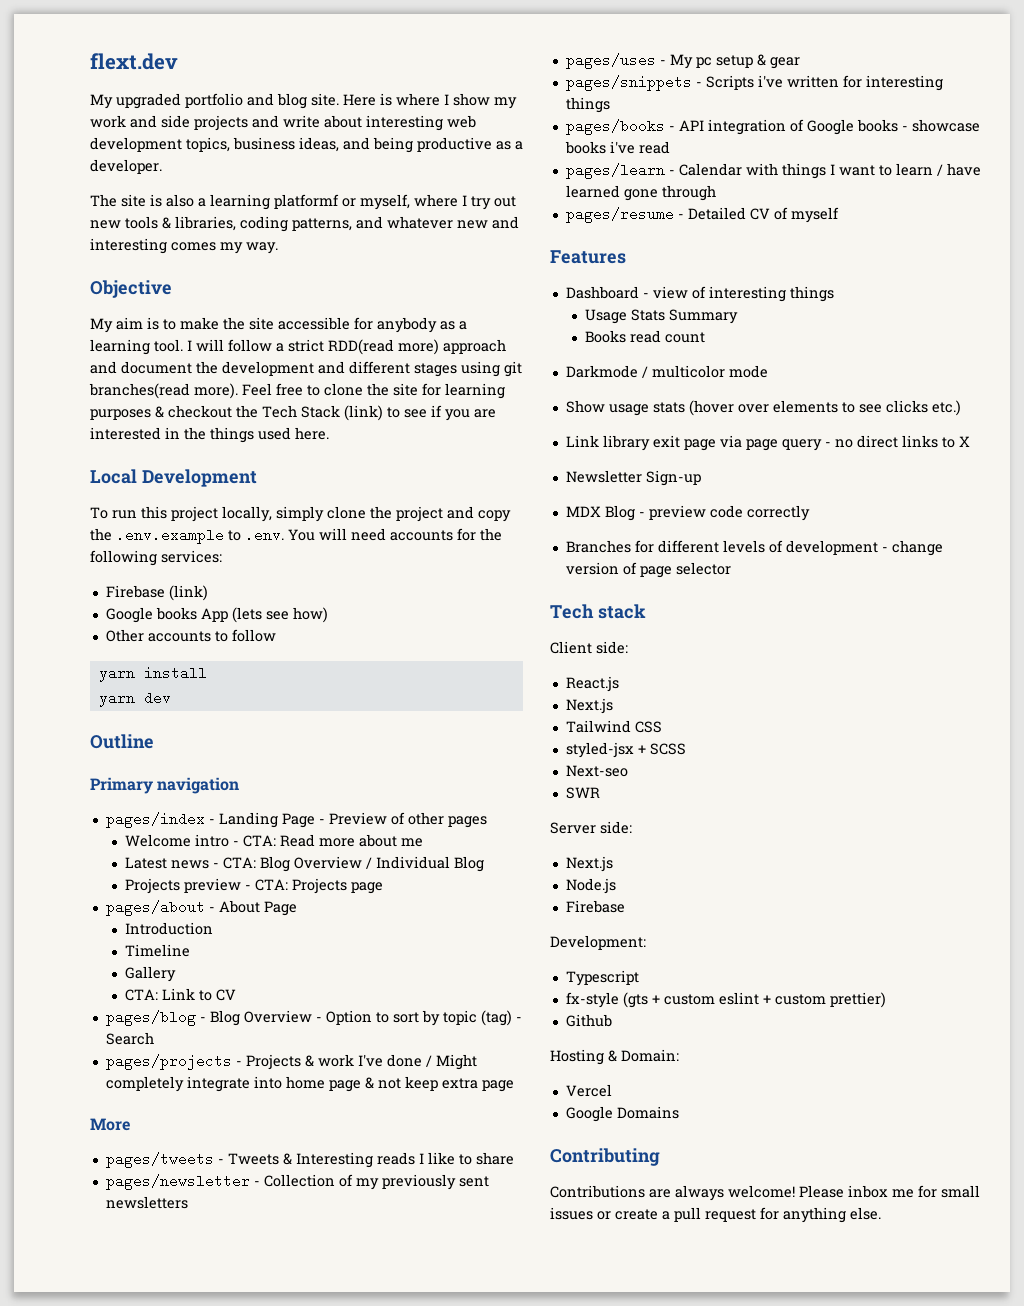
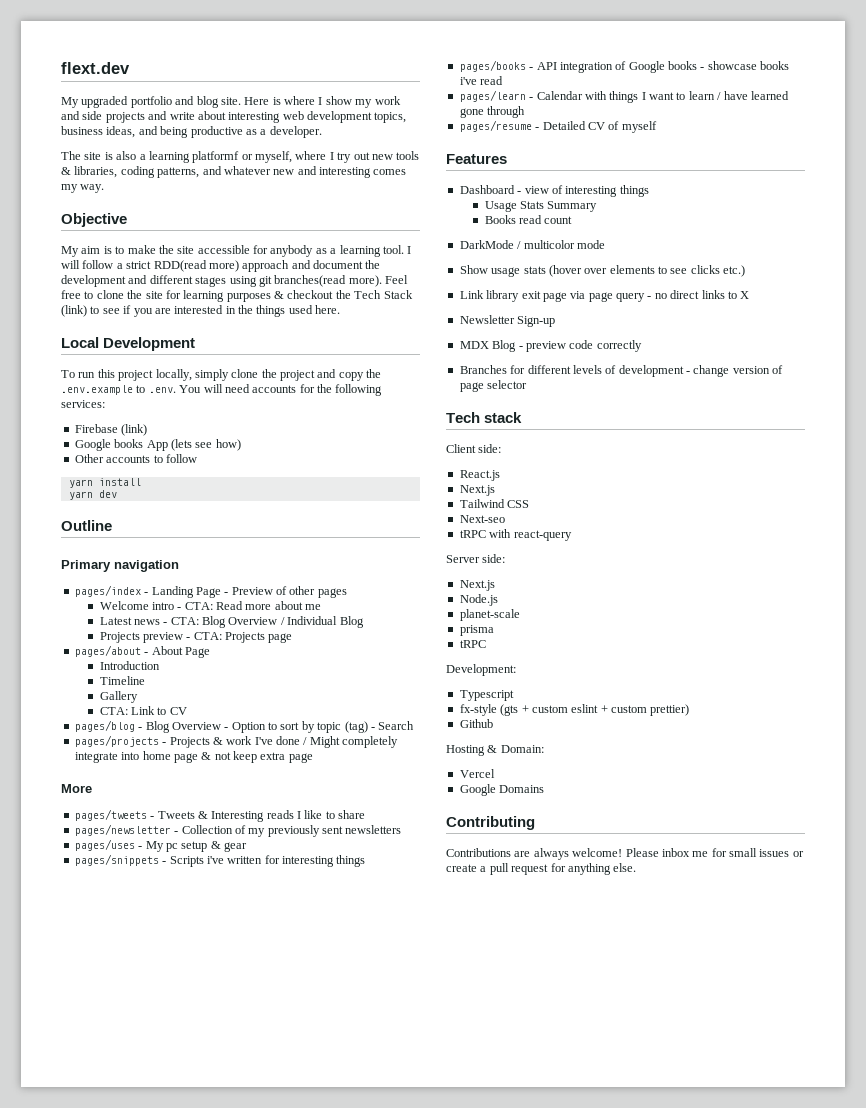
[565,365,638,378] Darkmode -> [459,240,514,249] DarkMode
[565,742,686,758] [565,765,628,777] [565,787,600,799] styled-jsx + SCSS // Next-seo // SWR -> [459,515,505,523] [459,529,572,541] Next-seo // tRPC with react-query
[565,900,625,913] Firebase -> [459,609,520,621] [459,625,494,636] [459,640,486,648] planet-scale // prisma // tRPC

